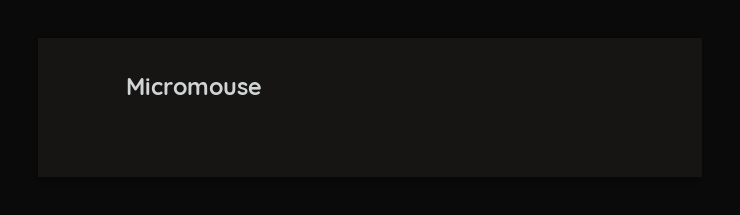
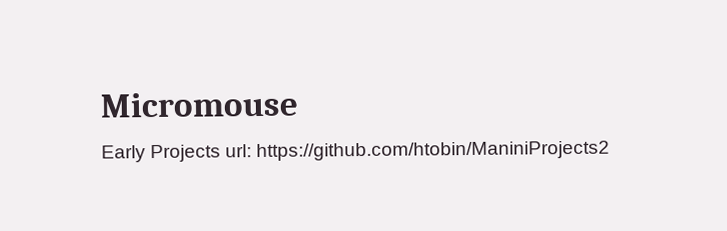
(262, 86) none -> [101,140,611,163] // Early Projects url: https://github.com/htobin/ManiniProjects2

